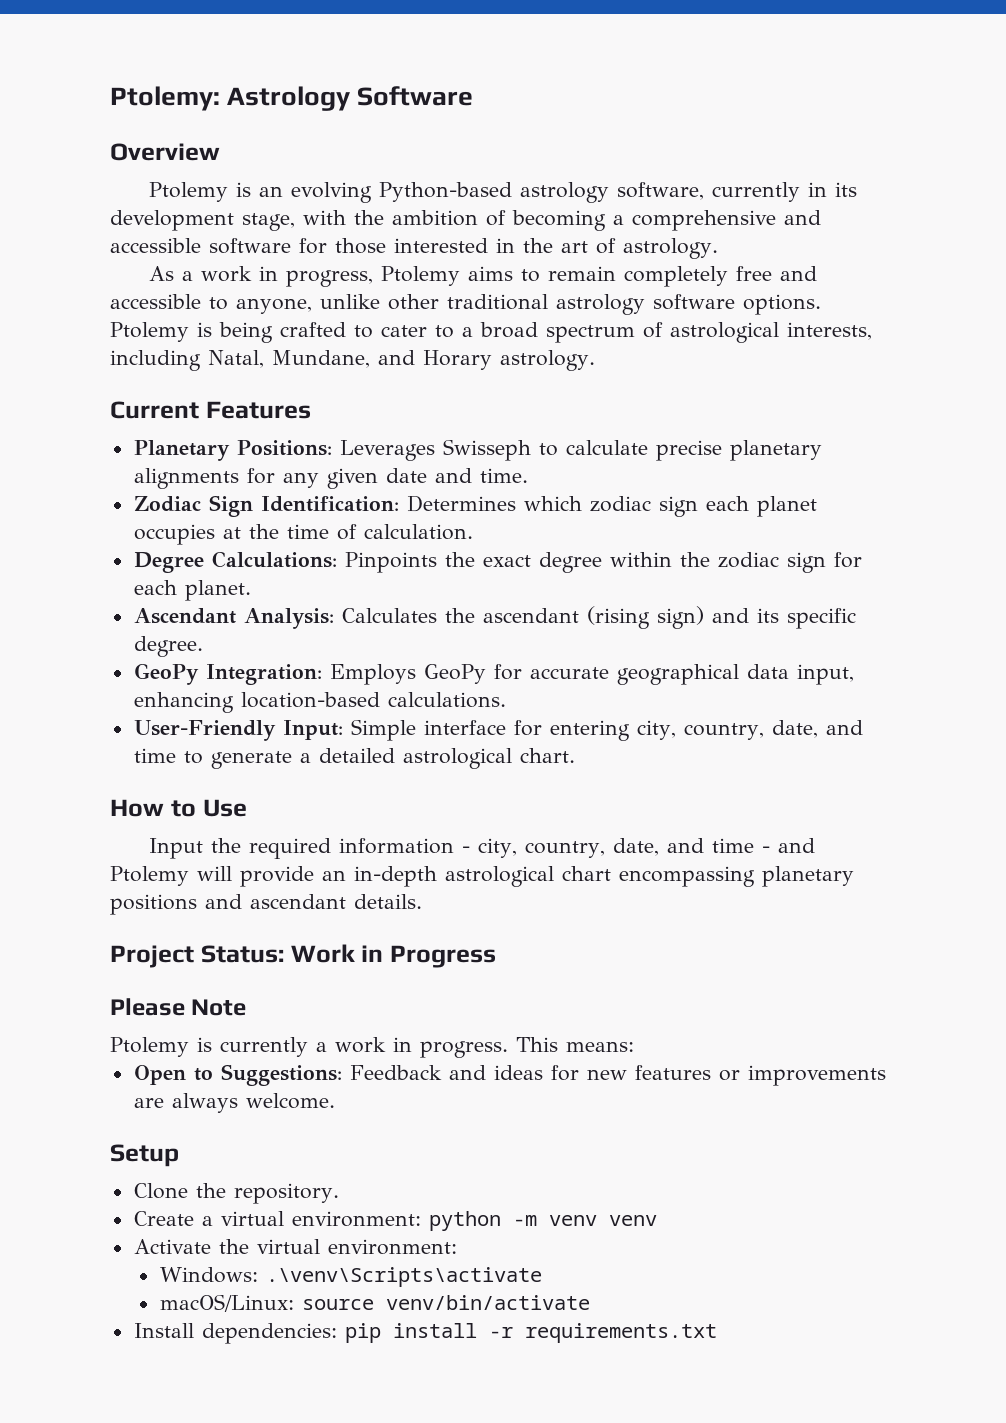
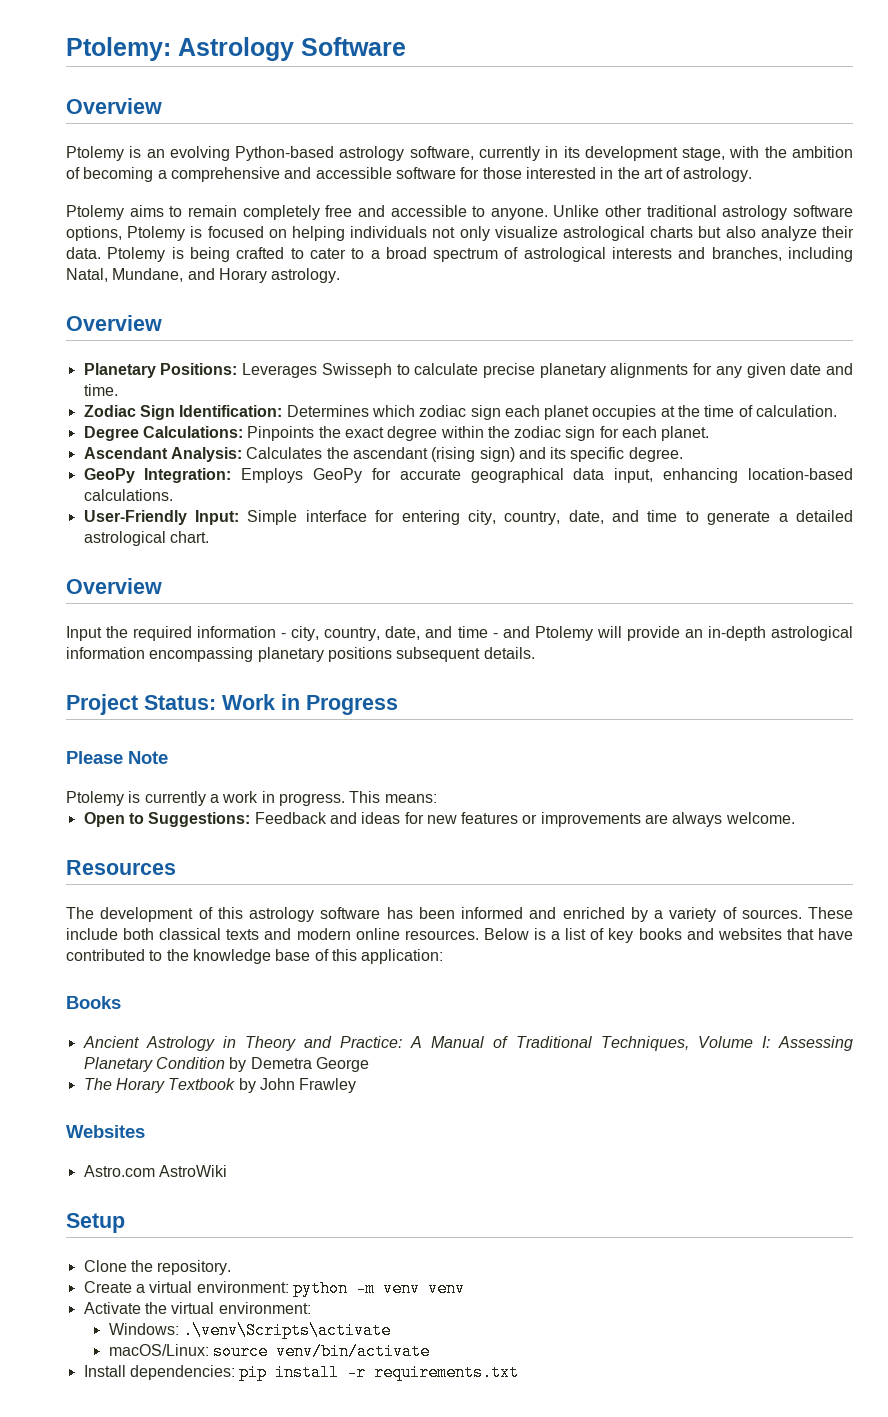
[149,266,374,287] As a work in progress, -> (753, 174) none
[236,294,380,314] anyone, unlike -> [490,205,600,220] anyone. Unlike
[743,294,821,315] options. -> [66,226,855,241] [66,247,101,259] options, Ptolemy is focused on helping individuals not only visualize astrological charts but also analyze their data.
[787,322,872,340] interests, -> [612,247,782,261] interests and branches,
[110,401,311,419] Current Features -> [66,315,162,331] Overview
[110,799,247,817] How to Use -> [66,578,162,594] Overview
[562,866,611,881] chart -> [66,647,145,659] information
[205,894,346,909] and ascendant -> [396,647,481,662] subsequent
(335, 1101) none -> [66,860,176,875] [66,907,853,922] [66,928,853,943] [66,949,444,964] [66,996,121,1009] [82,1036,854,1051] [83,1057,369,1072] [83,1078,357,1093] [66,1125,145,1138] [83,1165,227,1177] // Resources // The development of this astrology software has been informed and enriched by a variety of sources. These include both classical texts and modern online resources. Below is a list of key books and websites that have contributed to the knowledge base of this application: // Books // Ancient Astrology in Theory and Practice: A Manual of Traditional Techniques, Volume I: Assessing Planetary Condition by Demetra George // The Horary Textbook by John Frawley // Websites // Astro.com AstroWiki

